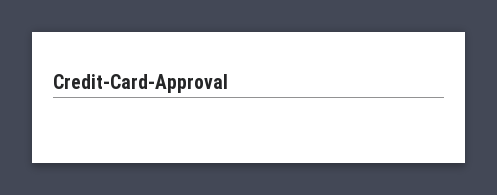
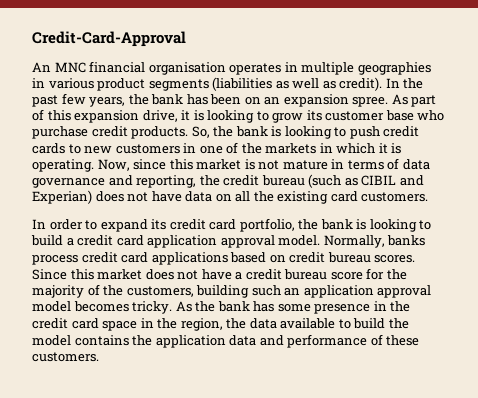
(228, 83) none -> [32,61,431,75] [32,77,424,91] [32,93,437,107] [32,109,445,123] [32,126,420,139] [32,142,402,154] [32,158,430,172] [32,174,424,188] [32,190,429,204] [32,218,432,232] [31,235,426,248] [32,252,416,265] [32,268,407,280] [32,284,432,298] [32,301,411,314] [32,318,409,331] [32,334,420,348] [32,352,99,362] // An MNC financial organisation operates in multiple geographies in various product segments (liabilities as well as credit). In the past few years, the bank has been on an expansion spree. As part of this expansion drive, it is looking to grow its customer base who purchase credit products. So, the bank is looking to push credit cards to new customers in one of the markets in which it is operating. Now, since this market is not mature in terms of data governance and reporting, the credit bureau (such as CIBIL and Experian) does not have data on all the existing card customers. // In order to expand its credit card portfolio, the bank is looking to build a credit card application approval model. Normally, banks process credit card applications based on credit bureau scores. Since this market does not have a credit bureau score for the majority of the customers, building such an application approval model becomes tricky. As the bank has some presence in the credit card space in the region, the data available to build the model contains the application data and performance of these customers.

